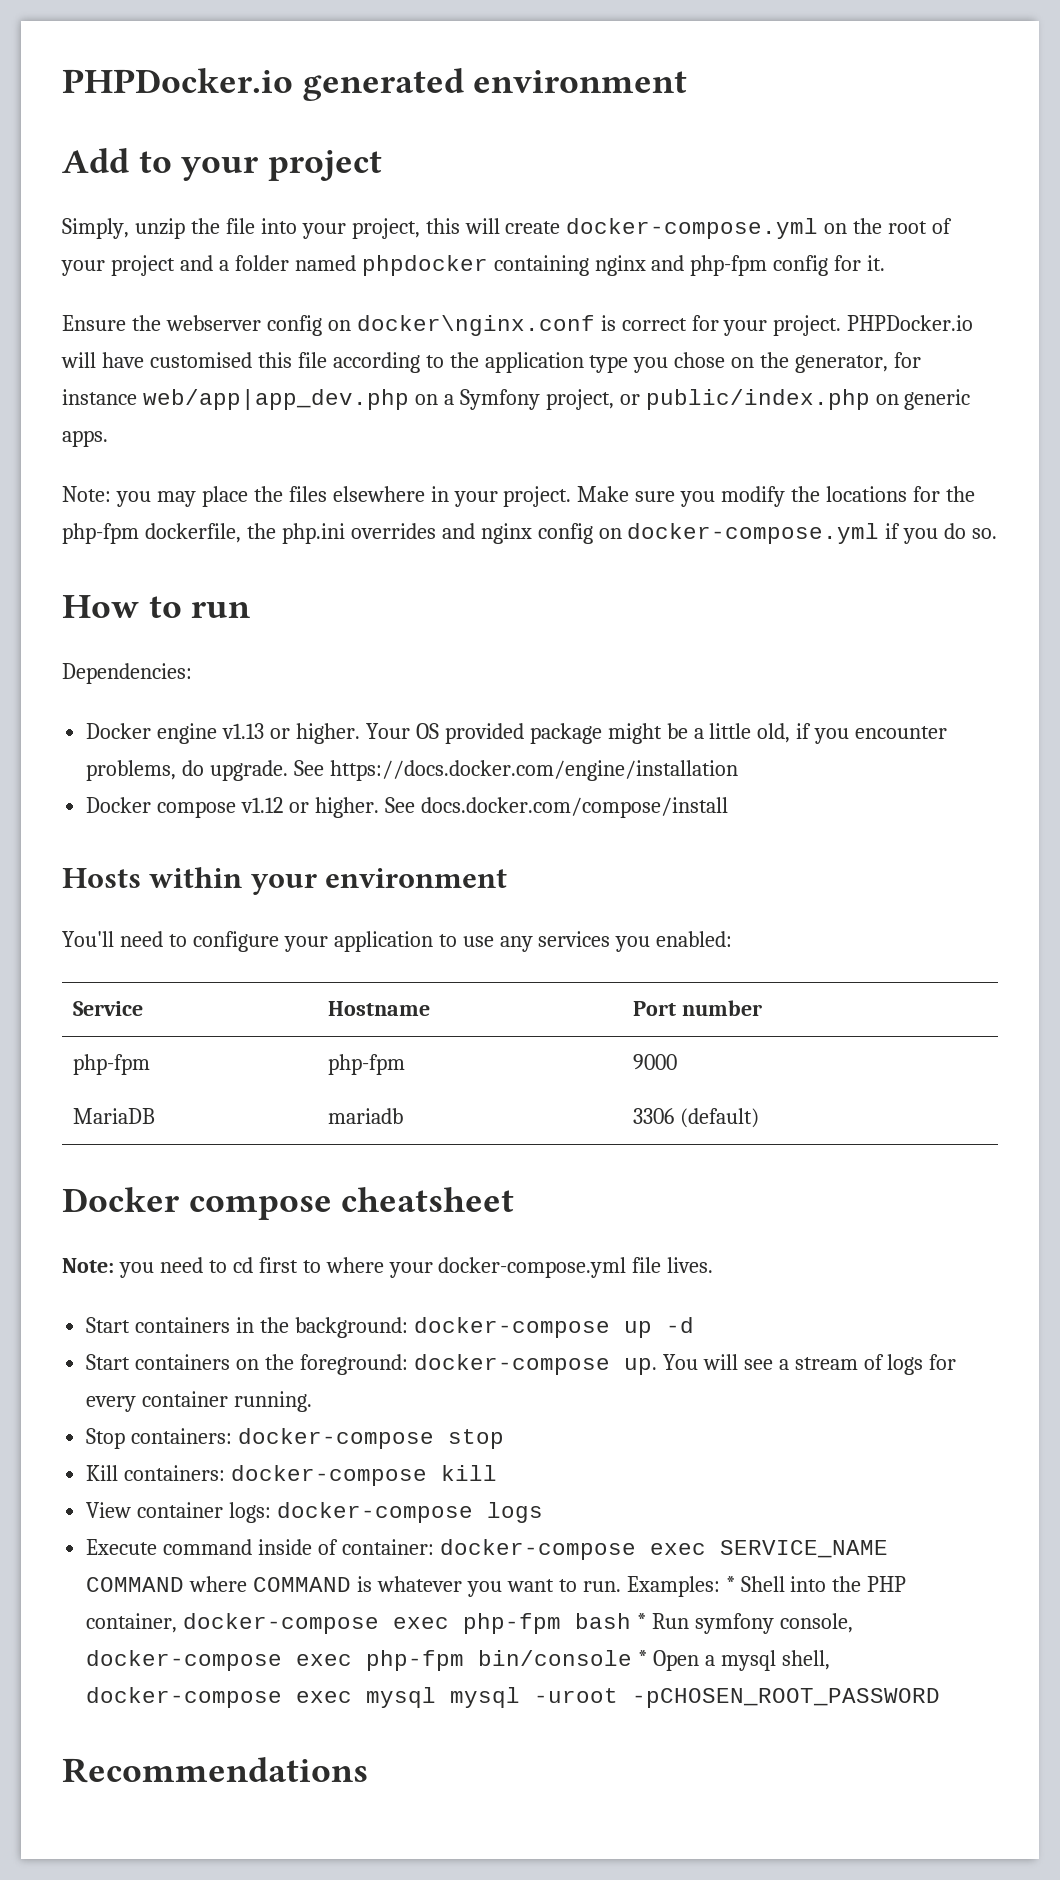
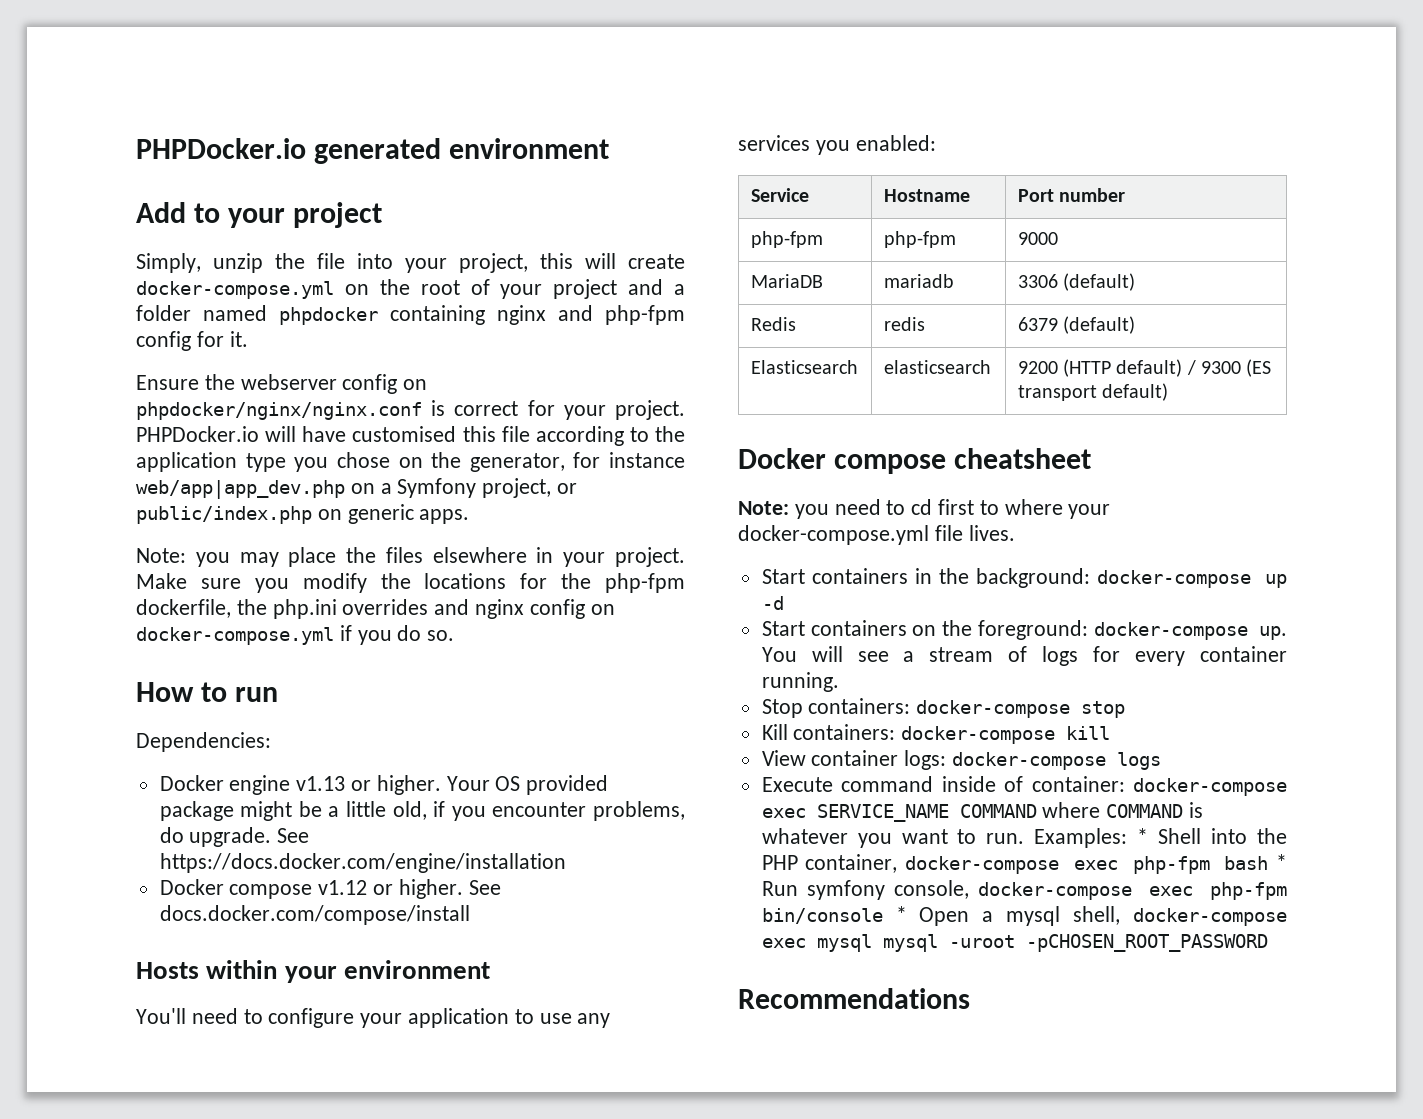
[356,315,595,336] docker\nginx.conf -> [136,402,422,420] phpdocker/nginx/nginx.conf
(760, 1118) none -> [750,317,796,331] [883,317,925,331] [1017,316,1136,334] [750,360,858,374] [883,360,991,374] [1017,359,1272,377] [1017,383,1169,401] // Redis | redis | 6379 (default) // Elasticsearch | elasticsearch | 9200 (HTTP default) / 9300 (ES transport default)

